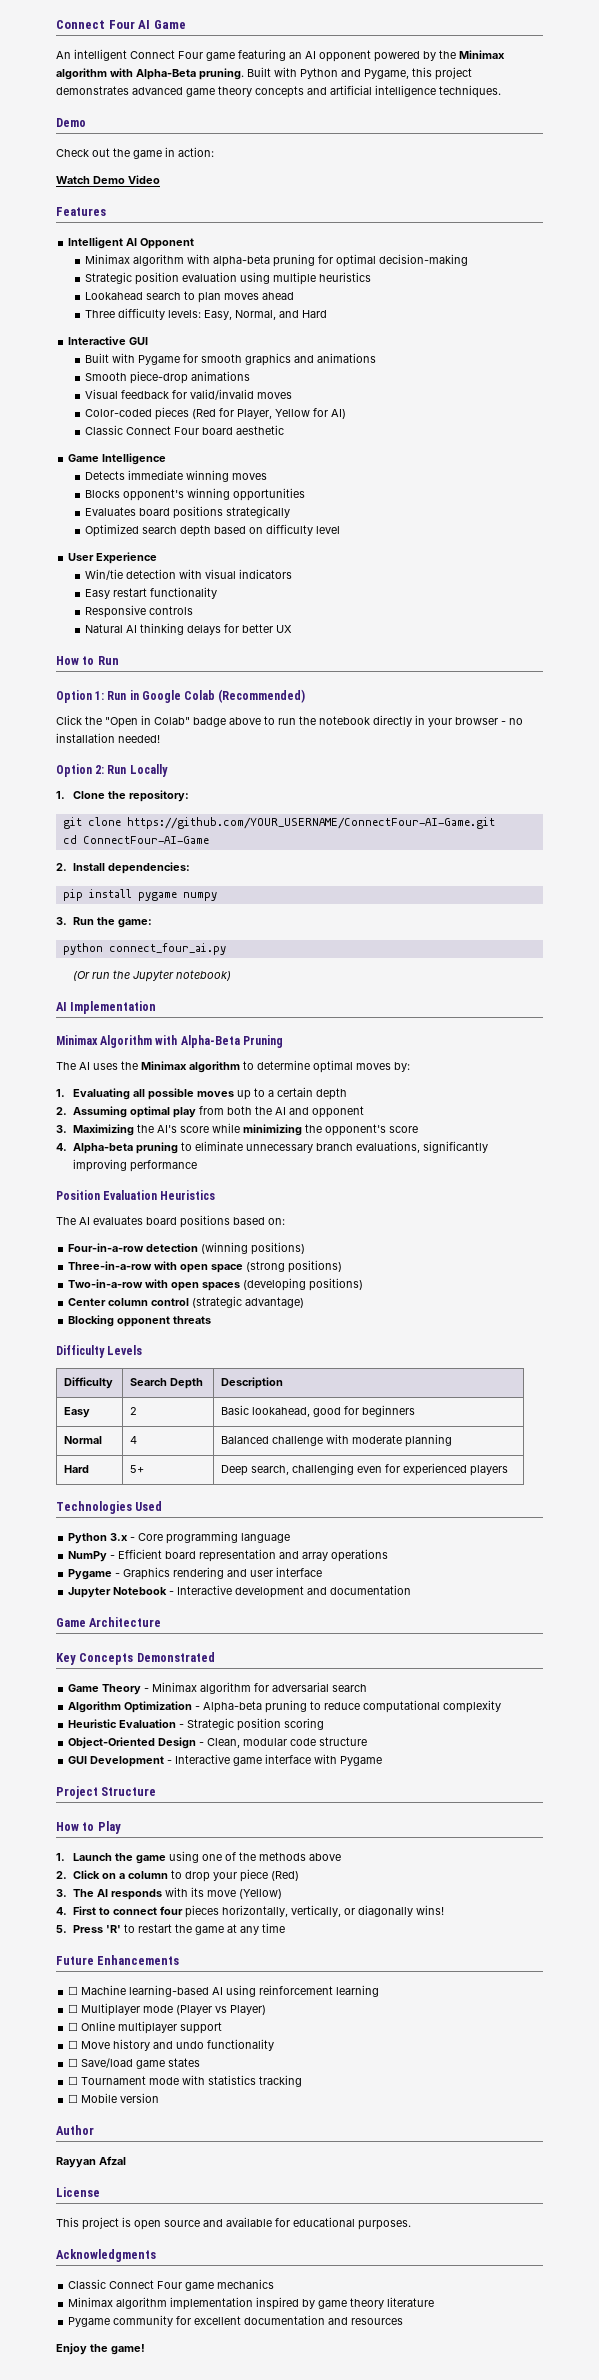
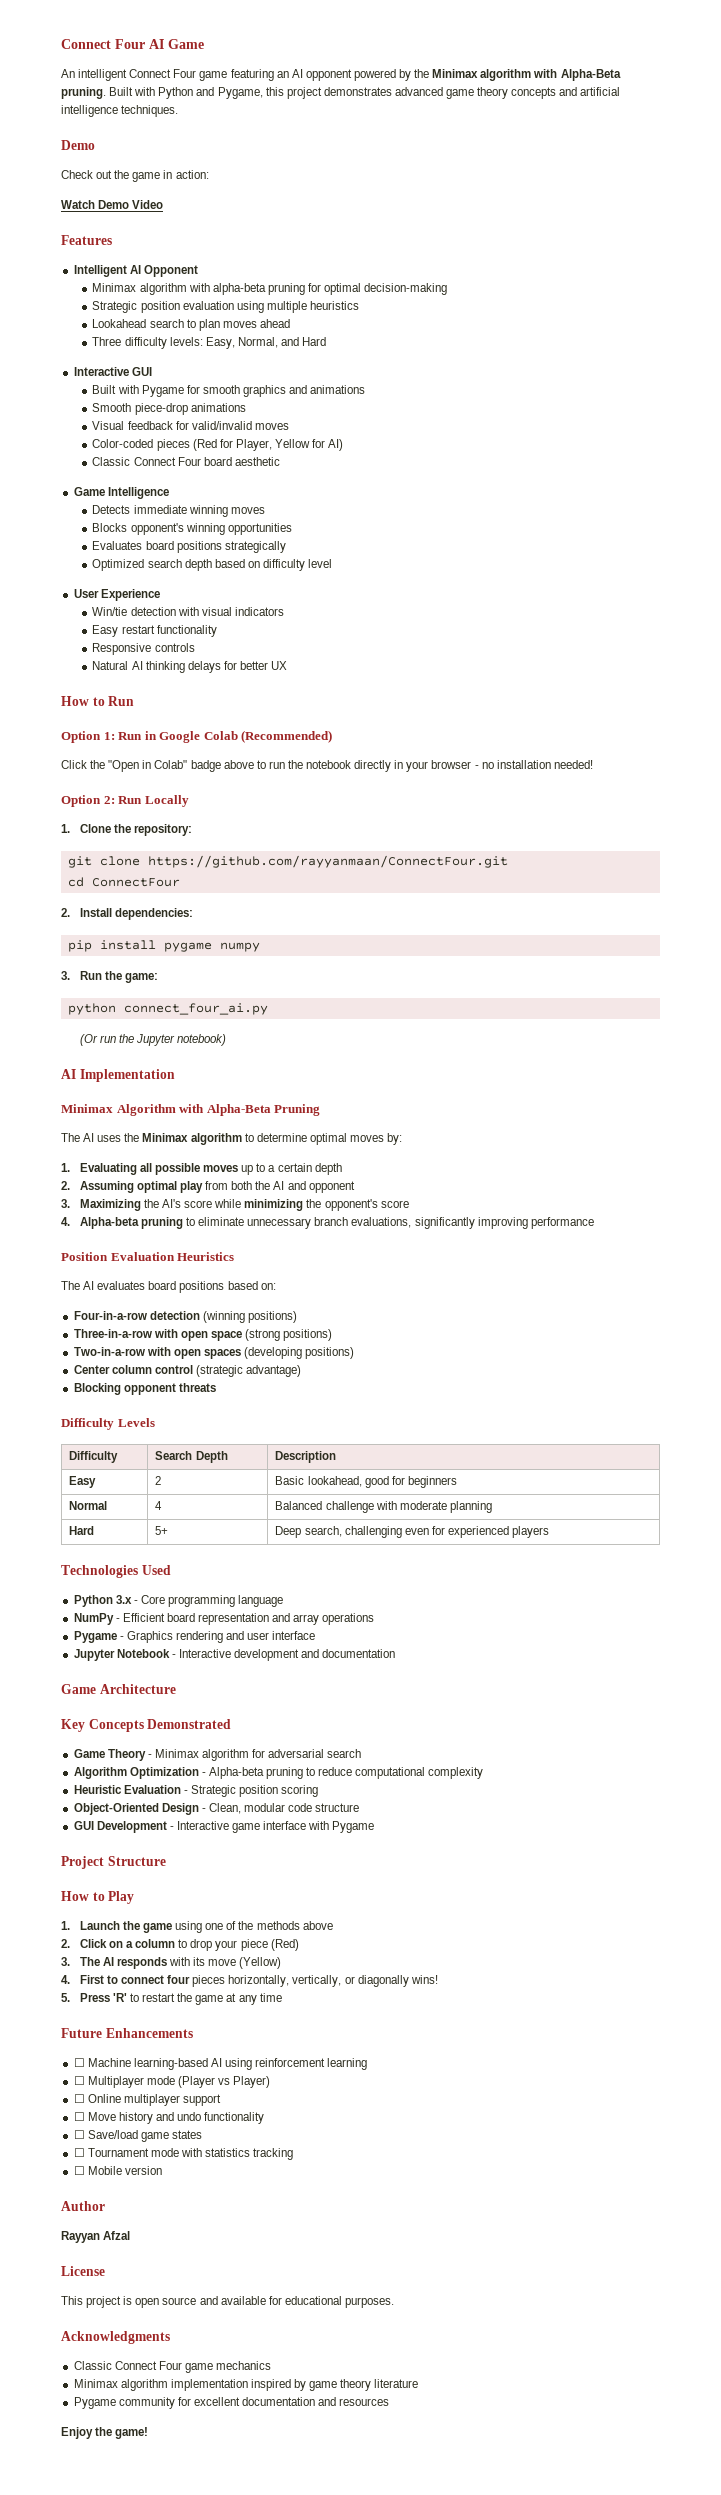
[126,817,495,829] https://github.com/YOUR_USERNAME/ConnectFour-AI-Game.git -> [147,855,508,868] https://github.com/rayyanmaan/ConnectFour.git
[82,836,209,844] ConnectFour-AI-Game -> [91,878,180,887] ConnectFour

